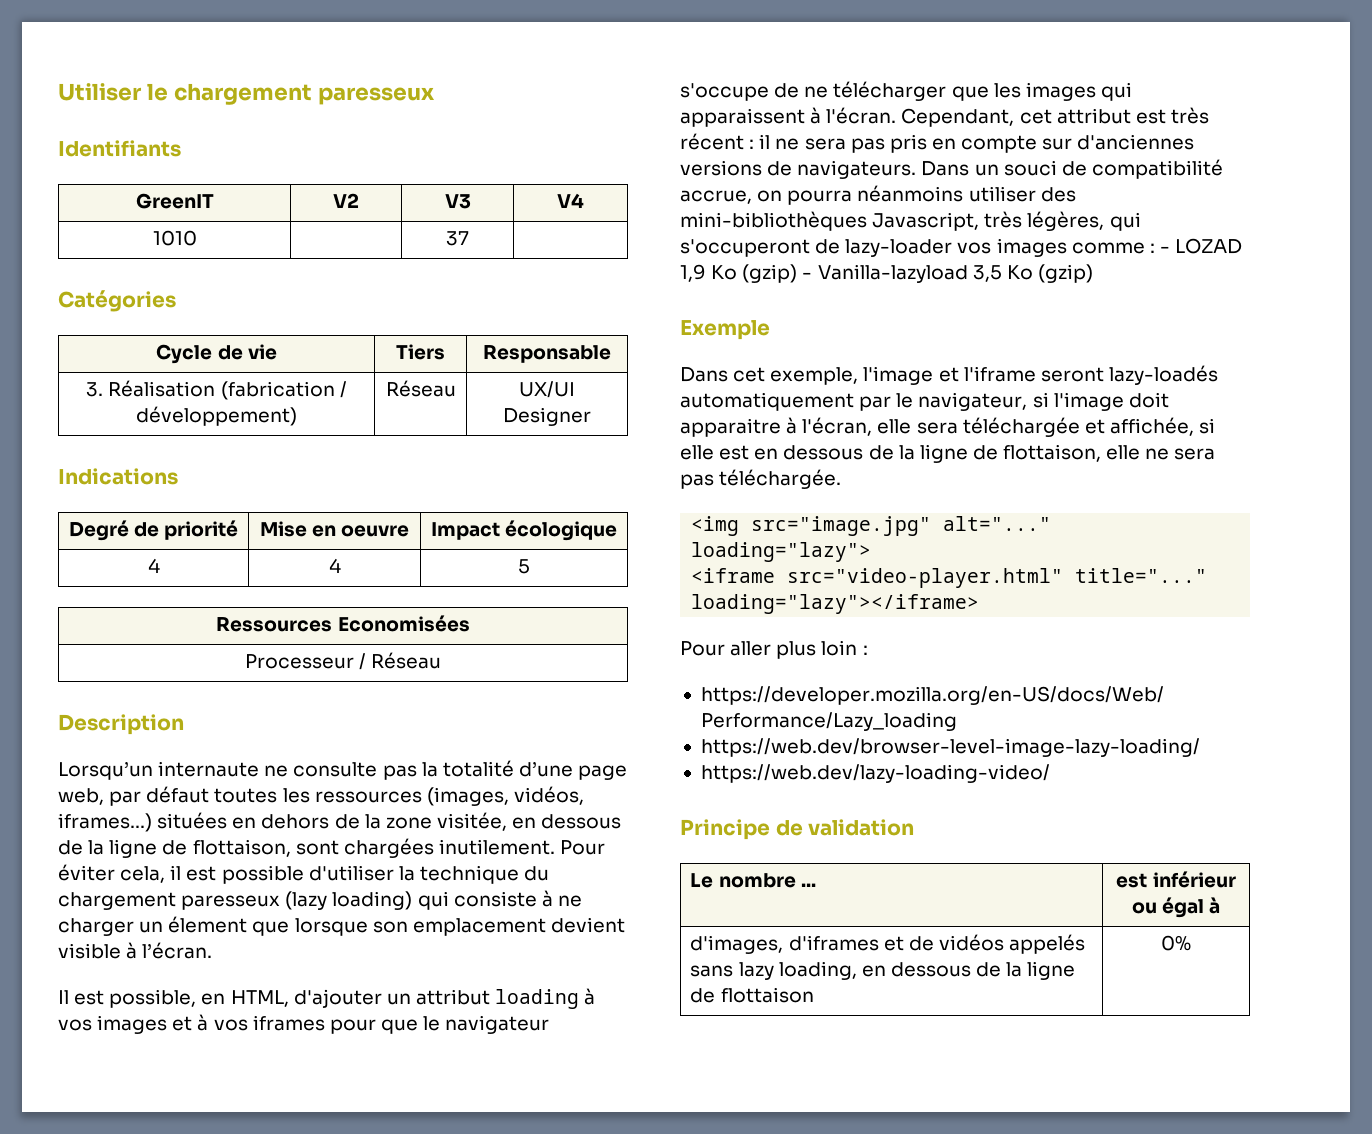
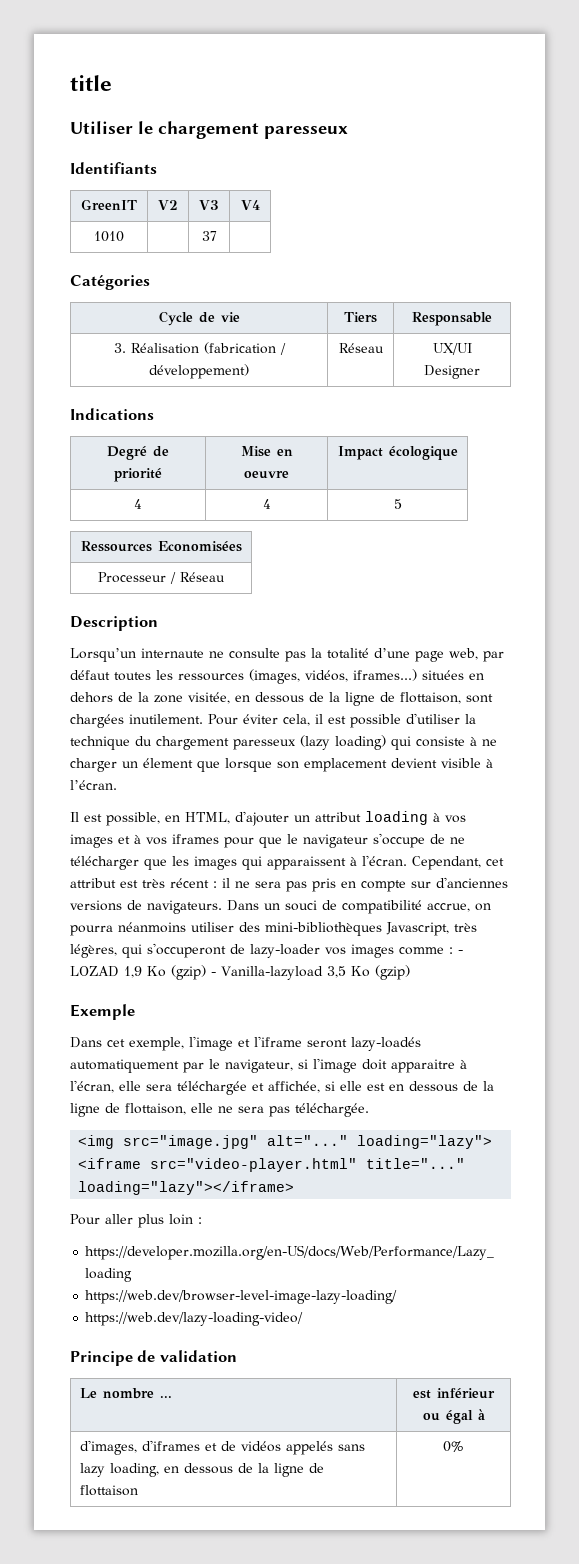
(58, 92) none -> [70,75,112,91] title //

